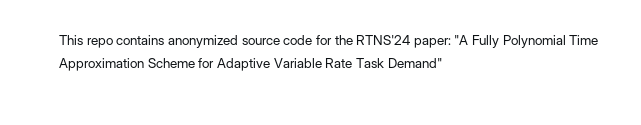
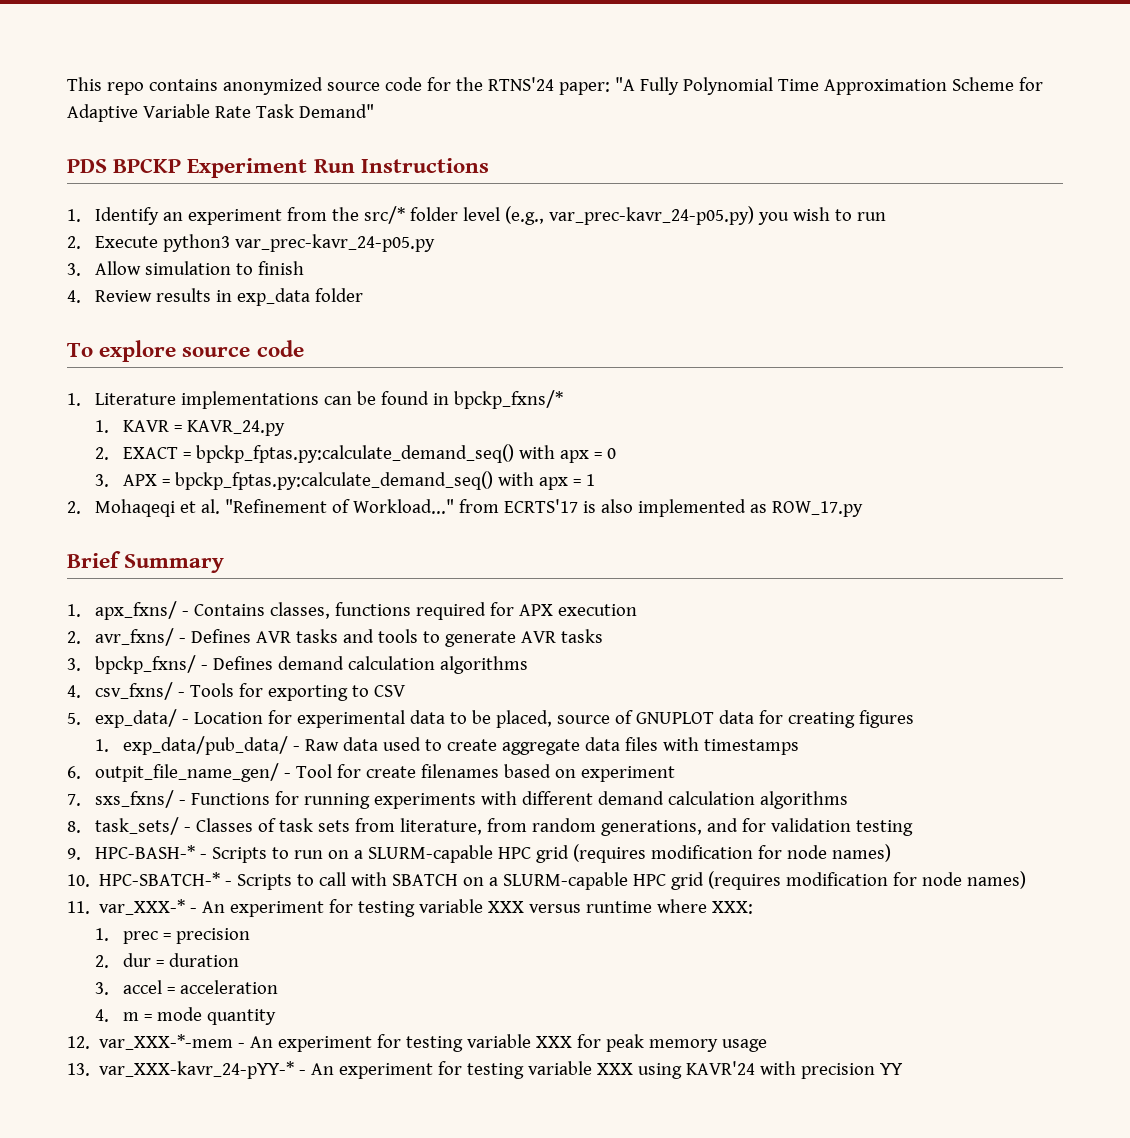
(442, 63) none -> [67,158,489,178] [67,206,886,225] [67,234,435,252] [67,261,304,276] [67,288,363,306] [67,340,304,362] [67,390,563,409] [94,420,285,436] [94,444,616,463] [94,471,595,490] [67,499,863,517] [67,551,225,573] [67,601,637,620] [67,628,603,647] [67,655,528,674] [67,682,406,701] [67,709,914,728] [94,736,799,755] [67,763,675,782] [67,790,848,809] [67,817,913,836] [67,844,891,863] [67,871,1027,890] [67,899,754,917] [94,928,250,944] [94,953,239,968] [94,980,278,995] [94,1007,276,1025] [67,1034,768,1052] [67,1061,904,1079] // PDS BPCKP Experiment Run Instructions // 1. Identify an experiment from the src/* folder level (e.g., var_prec-kavr_24-p05.py) you wish to run // 2. Execute python3 var_prec-kavr_24-p05.py // 3. Allow simulation to finish // 4. Review results in exp_data folder // To explore source code // 1. Literature implementations can be found in bpckp_fxns/* // 1. KAVR = KAVR_24.py // 2. EXACT = bpckp_fptas.py:calculate_demand_seq() with apx = 0 // 3. APX = bpckp_fptas.py:calculate_demand_seq() with apx = 1 // 2. Mohaqeqi et al. "Refinement of Workload..." from ECRTS'17 is also implemented as ROW_17.py // Brief Summary // 1. apx_fxns/ - Contains classes, functions required for APX execution // 2. avr_fxns/ - Defines AVR tasks and tools to generate AVR tasks // 3. bpckp_fxns/ - Defines demand calculation algorithms // 4. csv_fxns/ - Tools for exporting to CSV // 5. exp_data/ - Location for experimental data to be placed, source of GNUPLOT data for creating figures // 1. exp_data/pub_data/ - Raw data used to create aggregate data files with timestamps // 6. outpit_file_name_gen/ - Tool for create filenames based on experiment // 7. sxs_fxns/ - Functions for running experiments with different demand calculation algorithms // 8. task_sets/ - Classes of task sets from literature, from random generations, and for validation testing // 9. HPC-BASH-* - Scripts to run on a SLURM-capable HPC grid (requires modification for node names) // 10. HPC-SBATCH-* - Scripts to call with SBATCH on a SLURM-capable HPC grid (requires modification for node names) // 11. var_XXX-* - An experiment for testing variable XXX versus runtime where XXX: // 1. prec = precision // 2. dur = duration // 3. accel = acceleration // 4. m = mode quantity // 12. var_XXX-*-mem - An experiment for testing variable XXX for peak memory usage // 13. var_XXX-kavr_24-pYY-* - An experiment for testing variable XXX using KAVR'24 with precision YY

